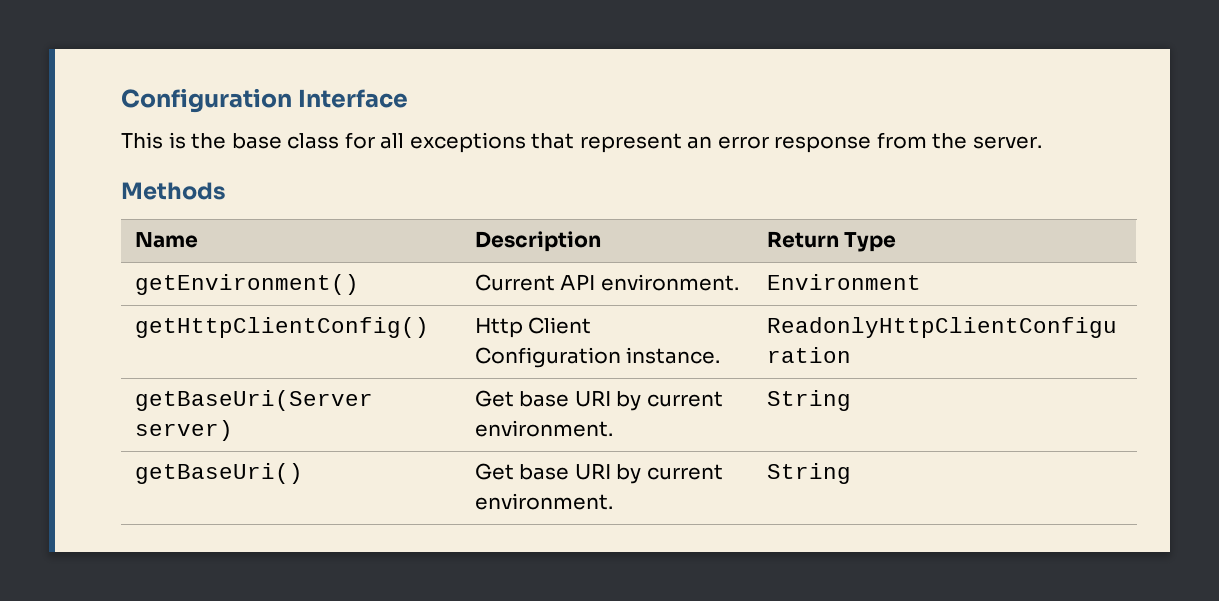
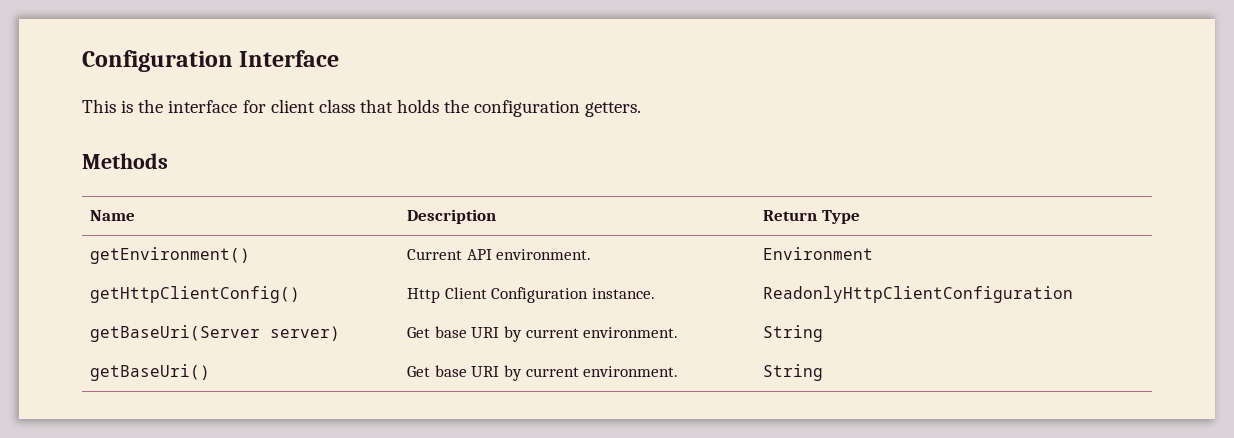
[231,132,1043,153] base class for all exceptions that represent an error response from the server. -> [168,99,642,117] interface for client class that holds the configuration getters.

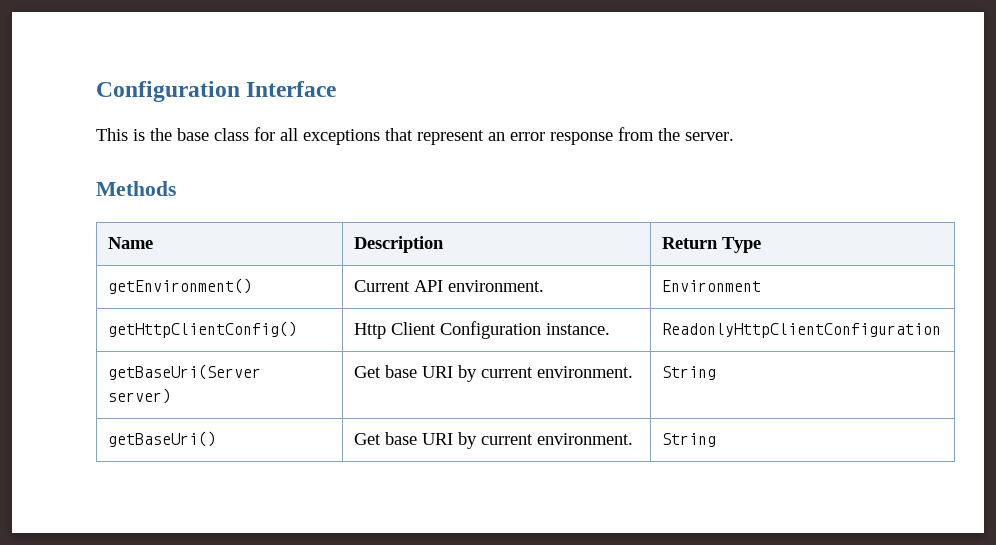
[168,99,642,117] interface for client class that holds the configuration getters. -> [177,127,734,145] base class for all exceptions that represent an error response from the server.

